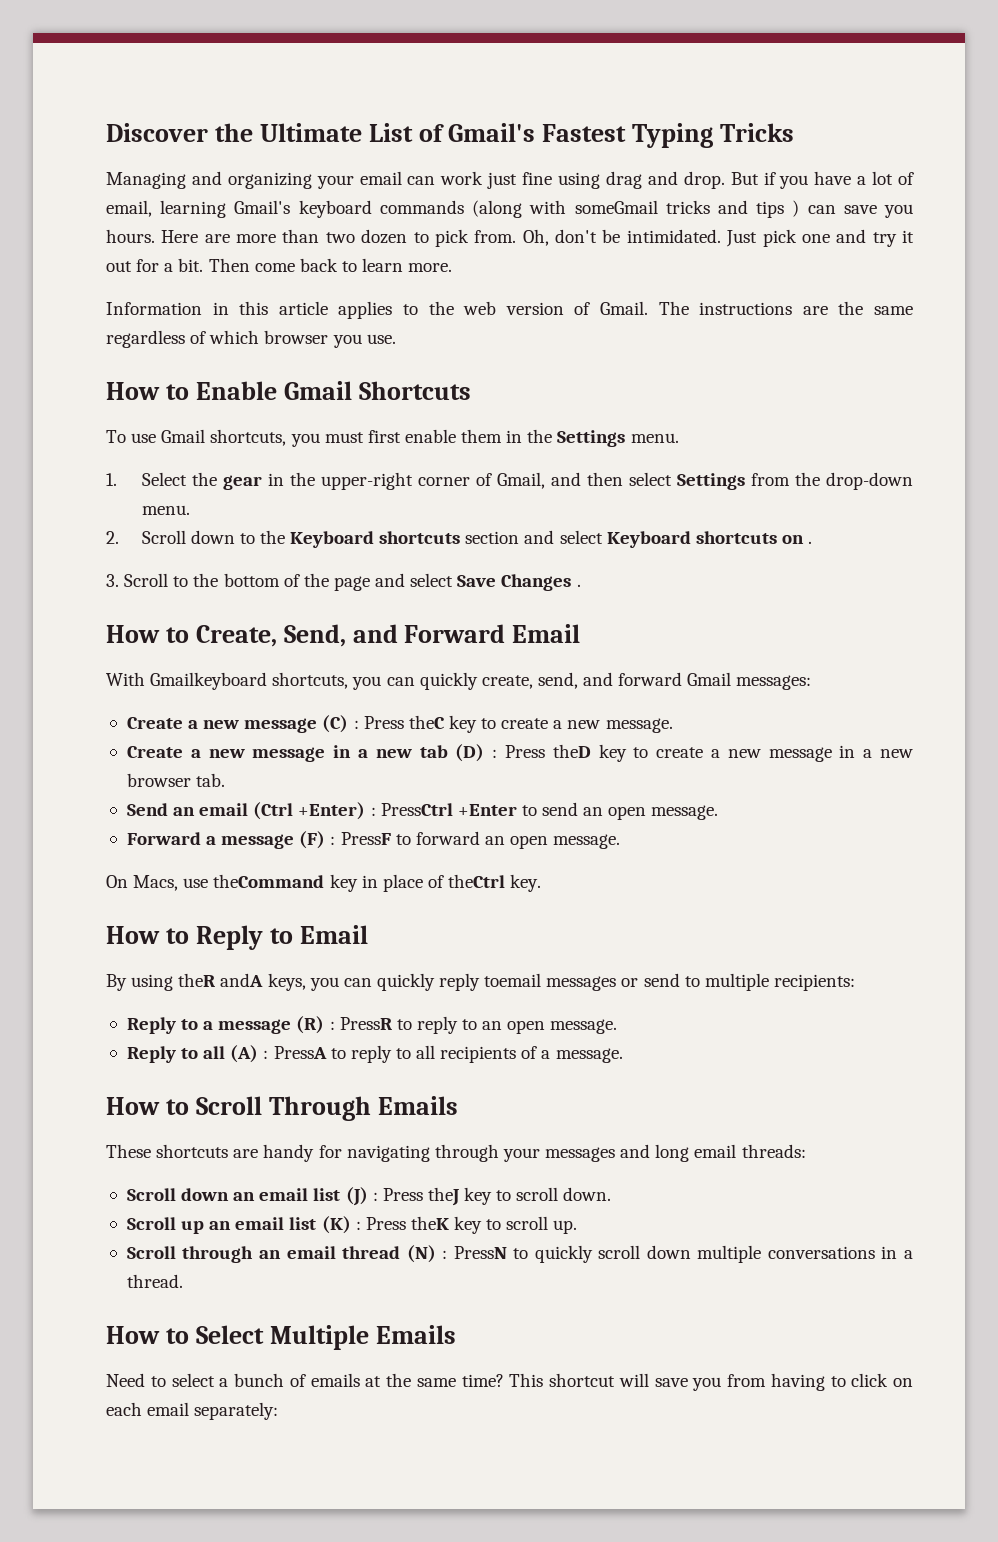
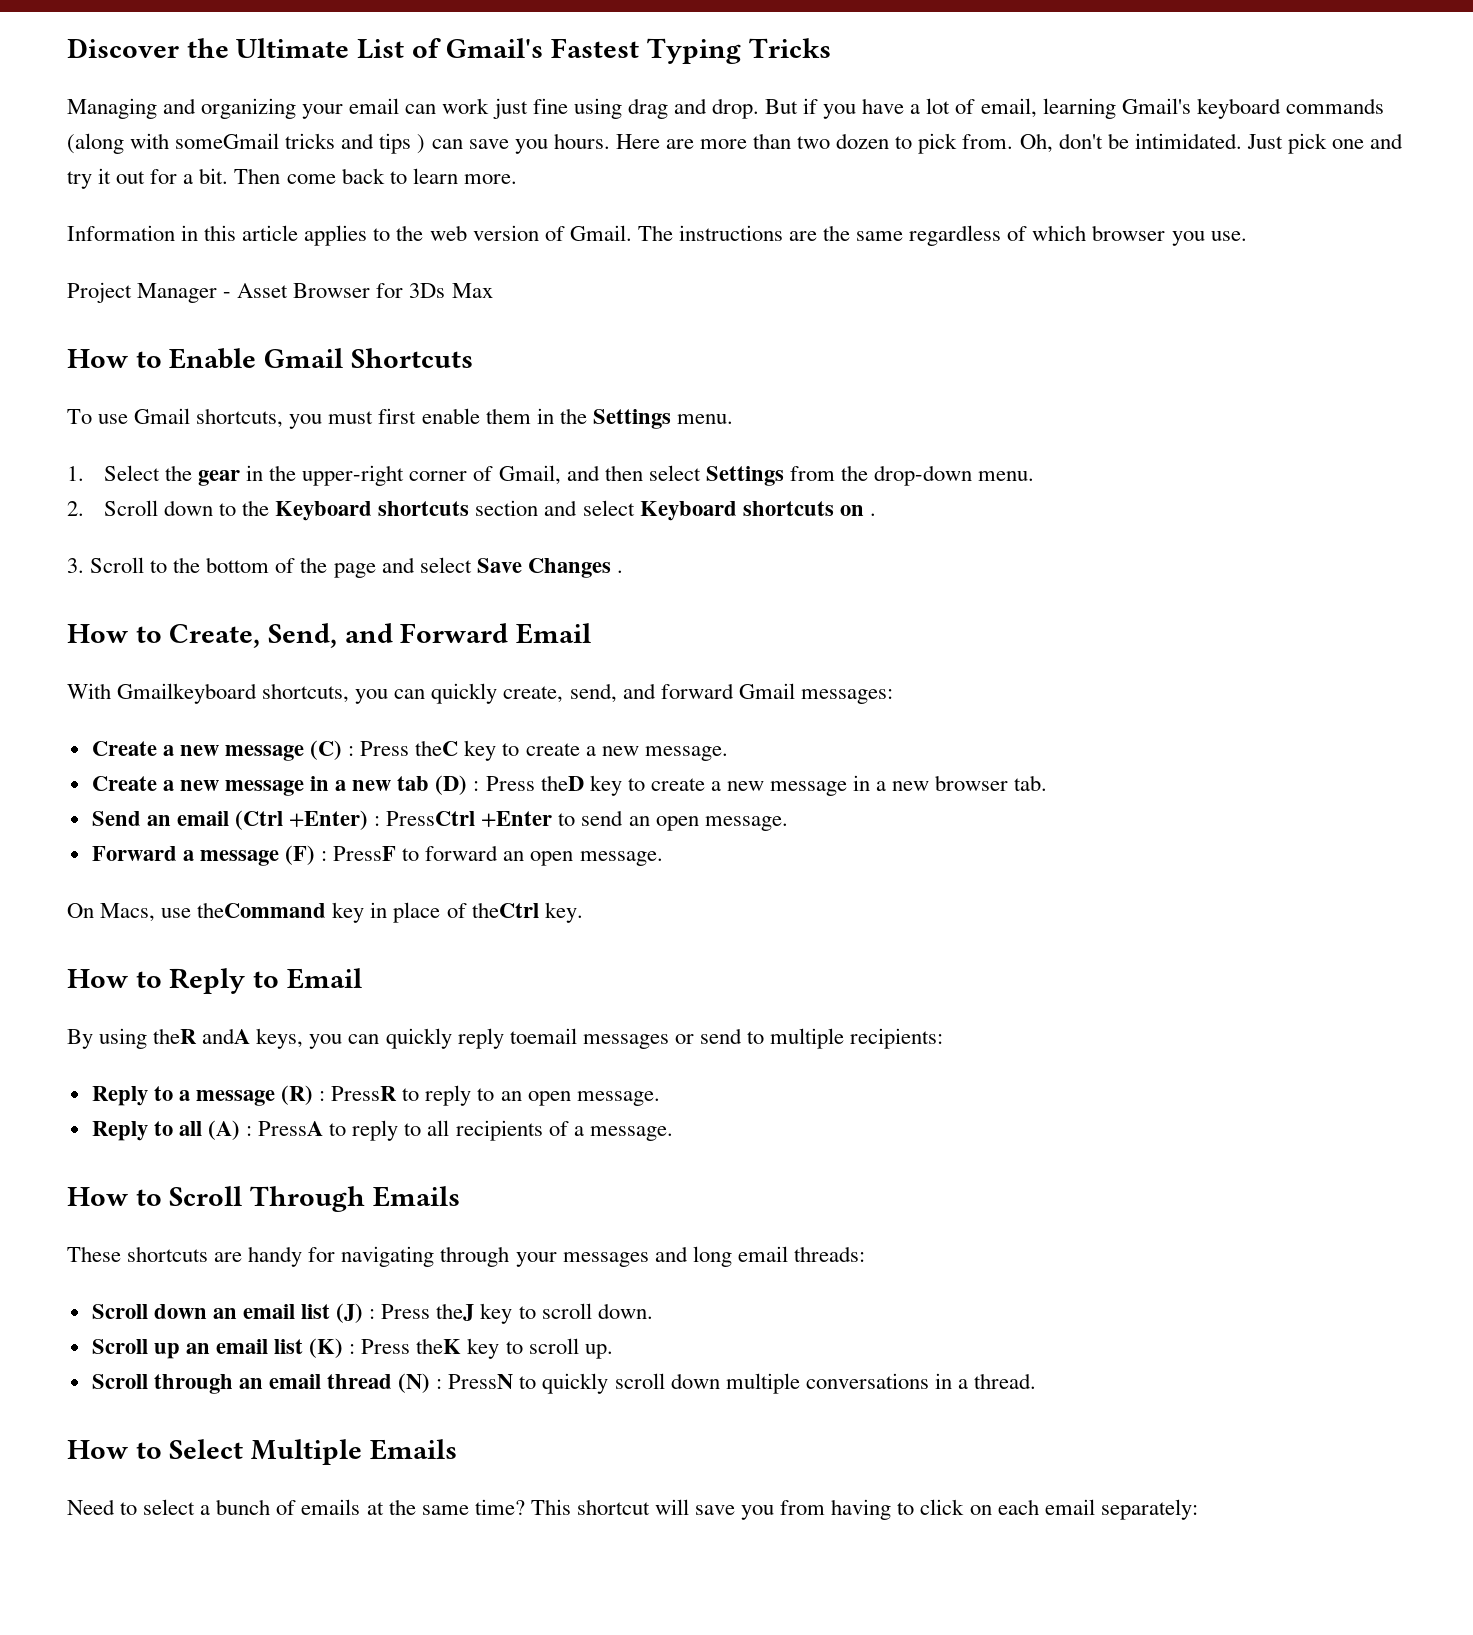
(396, 339) none -> [67,282,493,303] // Project Manager - Asset Browser for 3Ds Max

